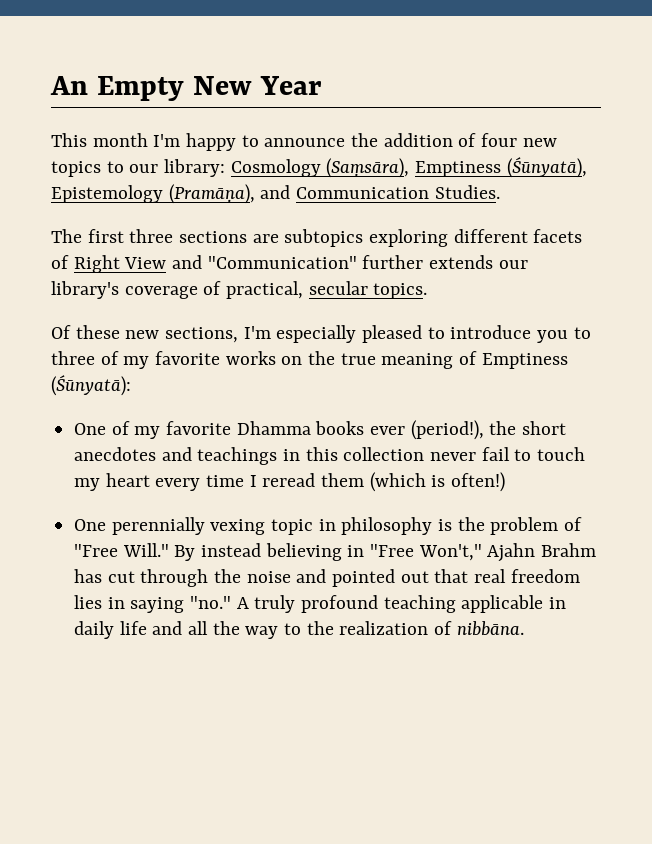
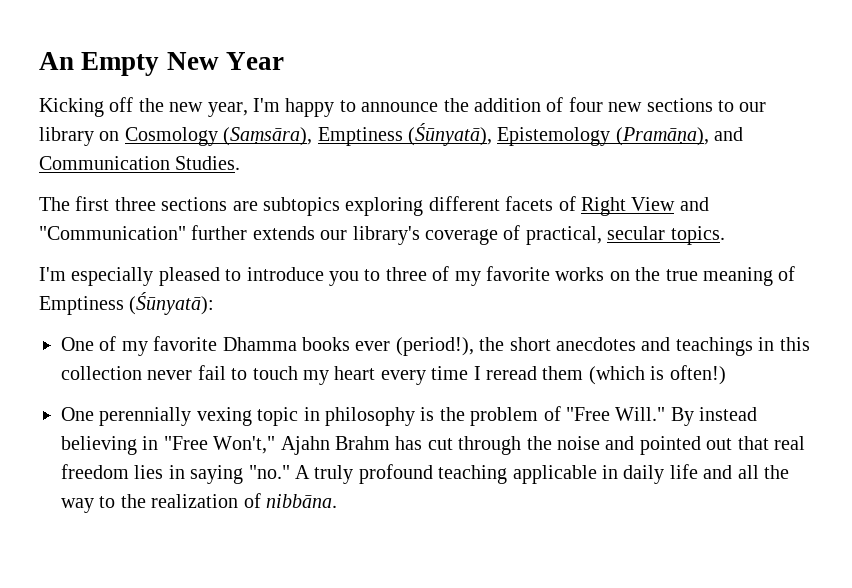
[51,133,148,147] This month -> [39,97,248,117] Kicking off the new year,
[51,161,101,177] topics -> [646,98,713,112] sections
[164,159,226,177] library: -> [39,127,120,146] library on
[51,325,239,343] Of these new sections, -> (725, 235) none

